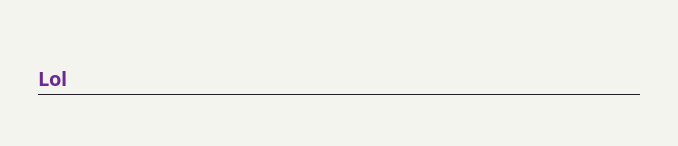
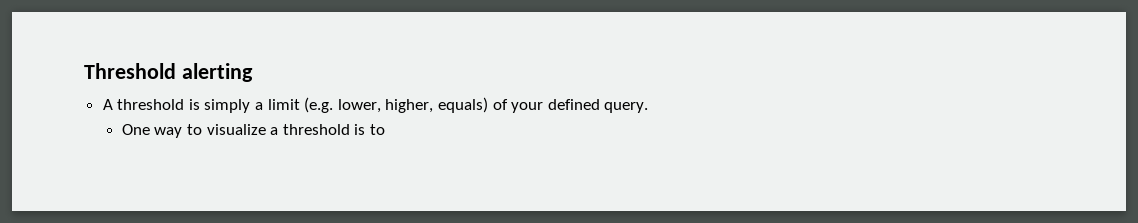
[38,71,67,86] Lol -> [84,63,253,82] [102,97,649,113] [121,124,386,138] Threshold alerting // A threshold is simply a limit (e.g. lower, higher, equals) of your defined query. // One way to visualize a threshold is to

